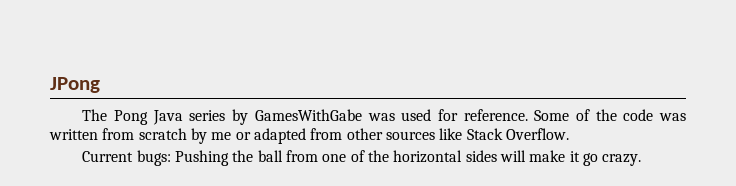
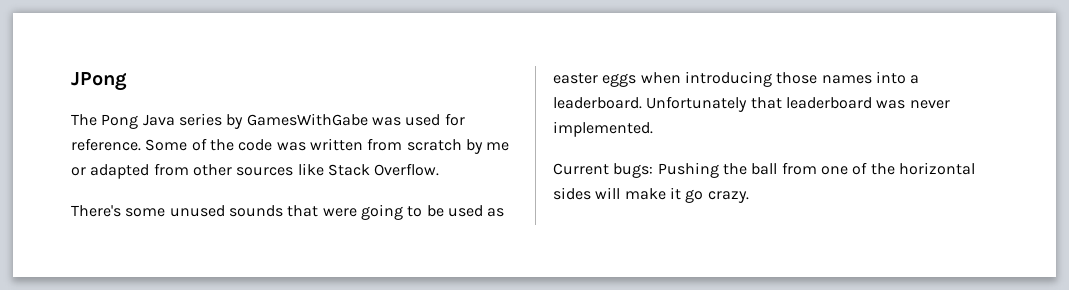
(569, 134) none -> [71,204,505,220] [553,71,920,87] [553,96,950,112] [553,121,653,137] // There's some unused sounds that were going to be used as easter eggs when introducing those names into a leaderboard. Unfortunately that leaderboard was never implemented.

